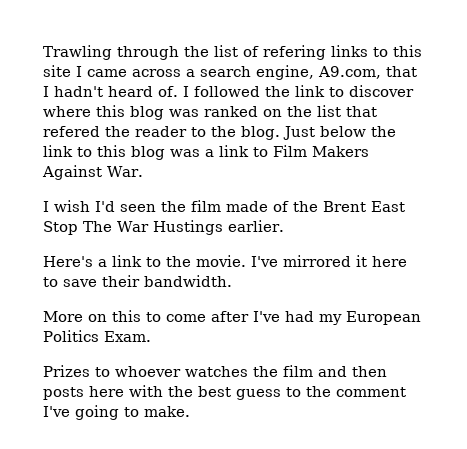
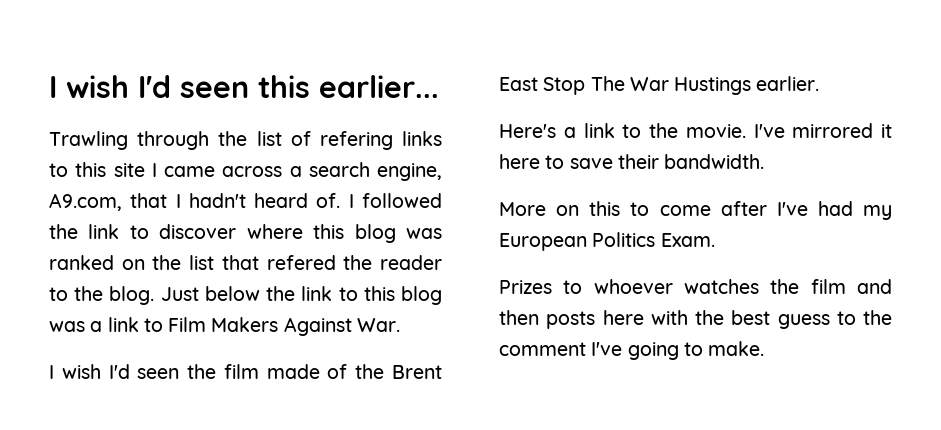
(43, 52) none -> [49,75,439,98] I wish I'd seen this earlier... //

